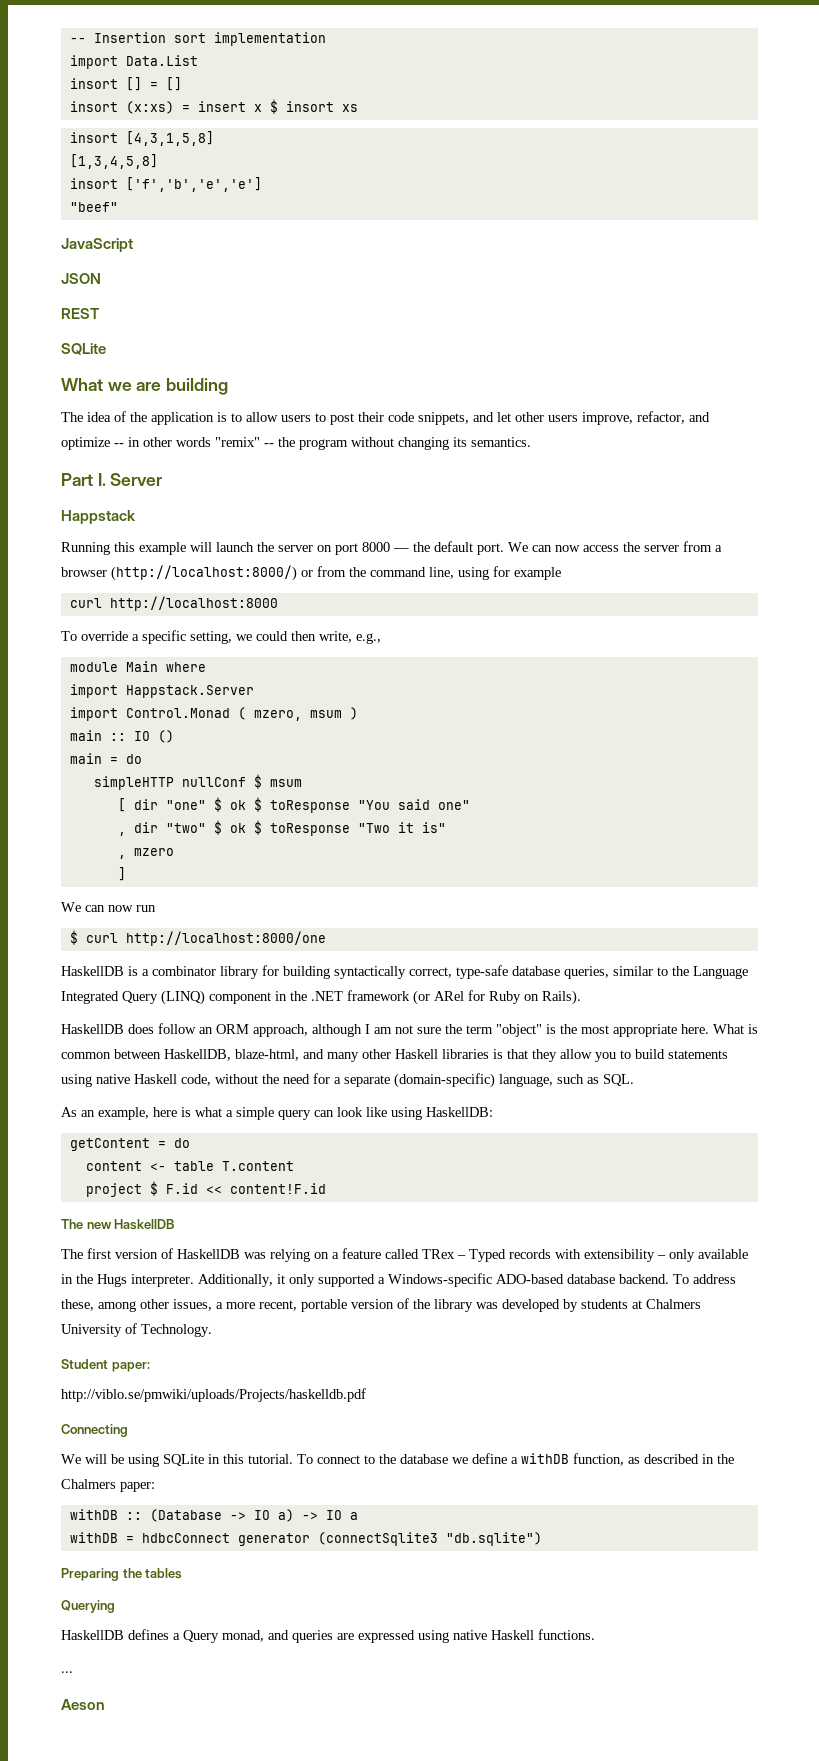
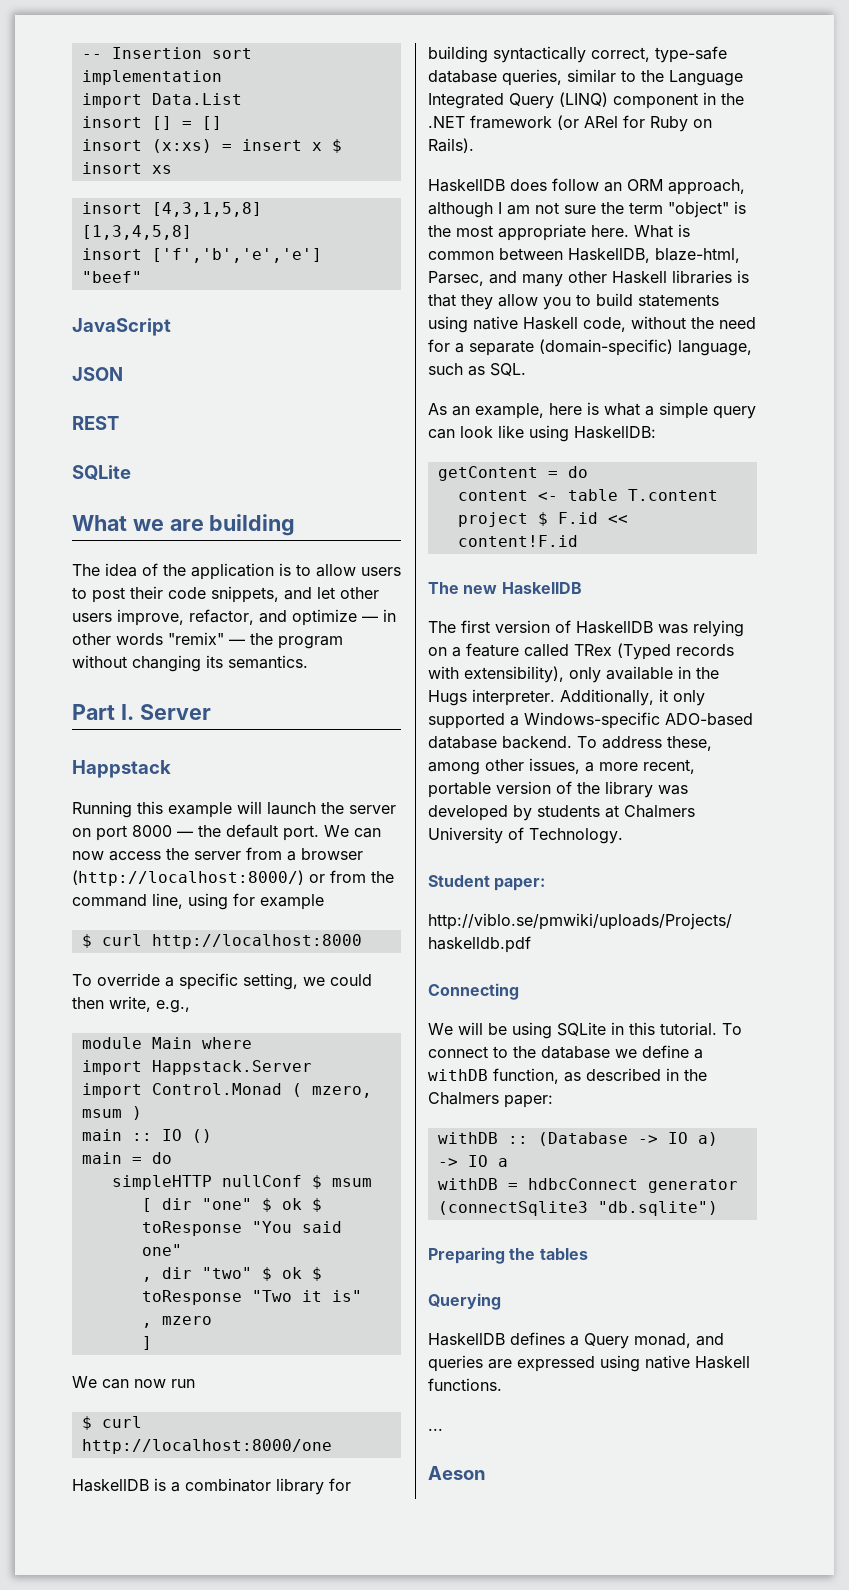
[114,443,124,447] -- -> [362,616,378,622] —
[264,443,274,447] -- -> [229,639,245,645] —
(561, 573) none -> [81,934,92,948] $
(299, 1055) none -> [428,271,484,286] Parsec,
[457,1249,666,1262] – Typed records with extensibility – -> [617,643,734,660] [428,666,564,683] (Typed records with extensibility),

